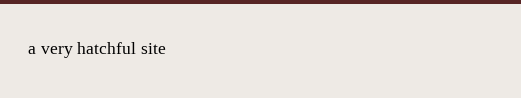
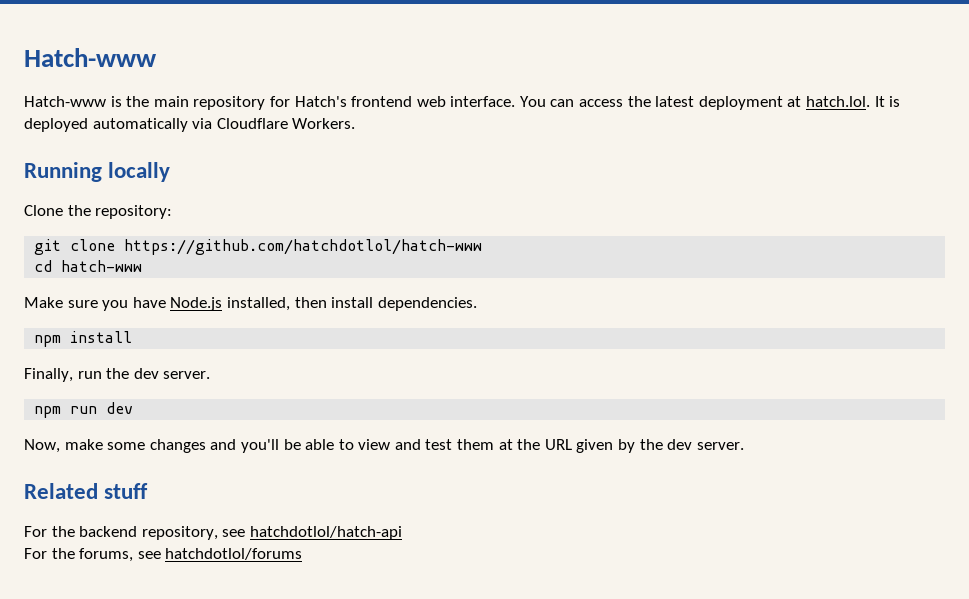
[28,42,167,58] a very hatchful site -> [24,48,157,67] [24,96,901,110] [24,118,356,132] [24,162,171,182] [24,205,173,219] [34,239,483,255] [34,260,143,272] [24,297,477,311] [34,331,133,347] [24,368,211,382] [34,402,134,418] [24,439,744,453] [24,483,149,499] [24,526,402,540] [24,548,303,562] Hatch-www // Hatch-www is the main repository for Hatch's frontend web interface. You can access the latest deployment at hatch.lol. It is deployed automatically via Cloudflare Workers. // Running locally // Clone the repository: // git clone https://github.com/hatchdotlol/hatch-www // cd hatch-www // Make sure you have Node.js installed, then install dependencies. // npm install // Finally, run the dev server. // npm run dev // Now, make some changes and you'll be able to view and test them at the URL given by the dev server. // Related stuff // For the backend repository, see hatchdotlol/hatch-api // For the forums, see hatchdotlol/forums

